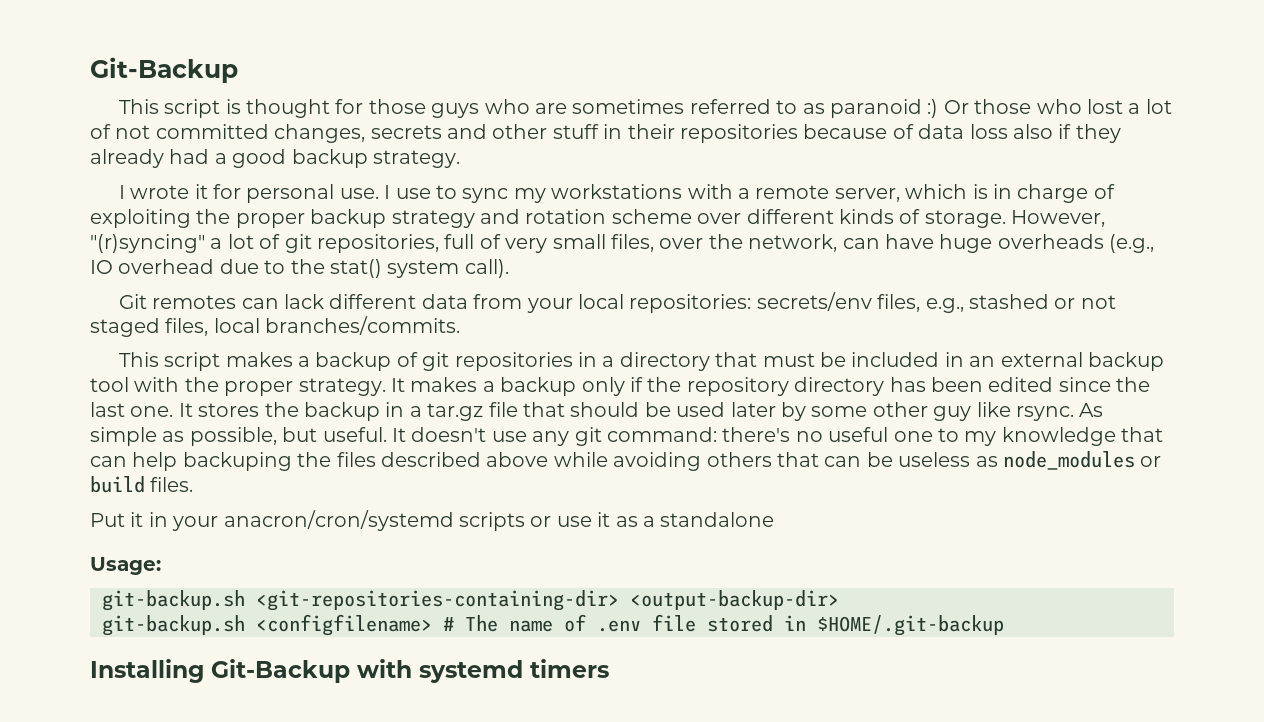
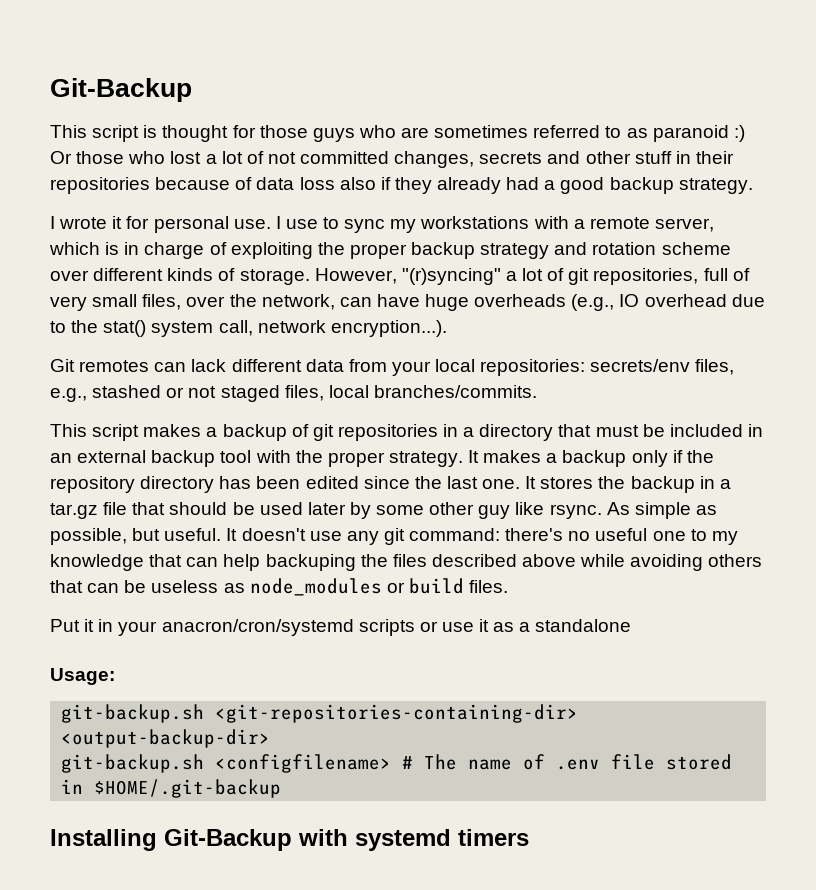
[464,259,509,278] call). -> [218,320,447,337] call, network encryption...).

